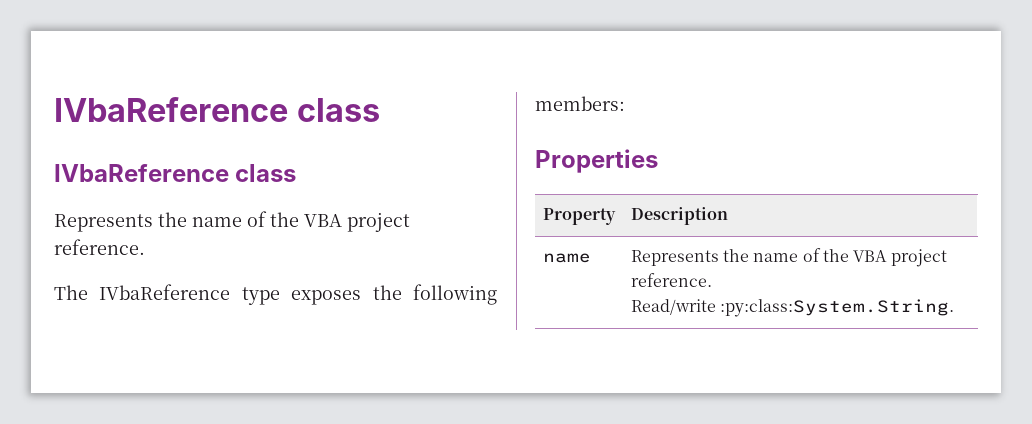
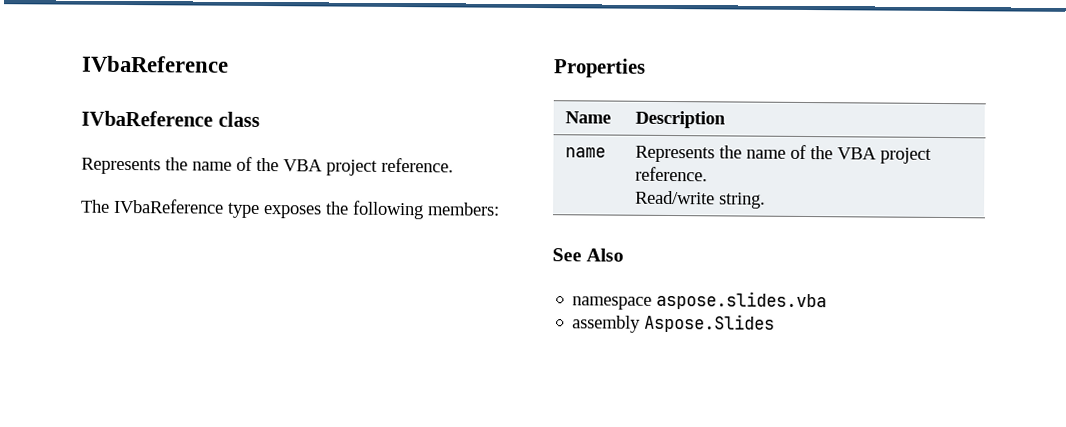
[54,97,380,122] IVbaReference class -> [82,55,229,73] IVbaReference
[542,208,616,225] Property -> [565,111,612,124] Name
[720,299,955,317] :py:class:System.String. -> [719,192,767,209] [552,248,625,262] [572,290,828,311] [572,313,776,333] string. // See Also // namespace aspose.slides.vba // assembly Aspose.Slides

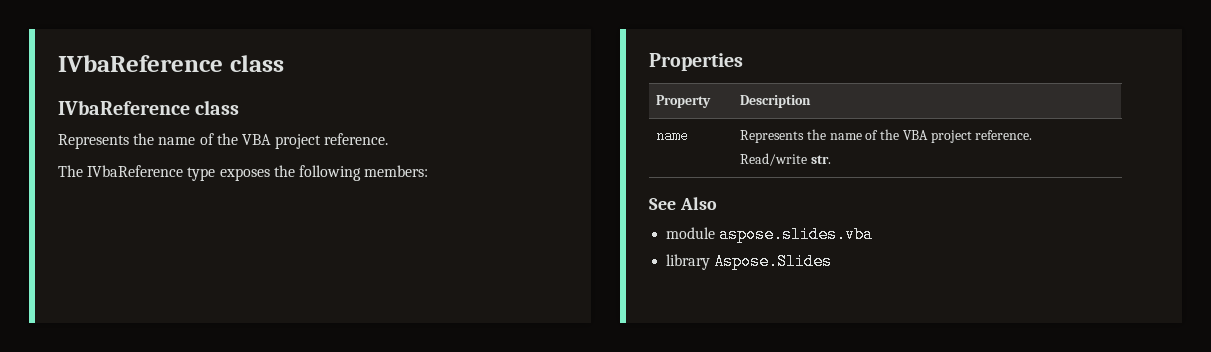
[82,55,229,73] IVbaReference -> [58,55,284,72] IVbaReference class
[565,111,612,124] Name -> [656,95,712,108] Property
[719,192,767,209] string. -> [810,155,831,164] str.
[572,296,653,310] namespace -> [666,227,716,239] module
[572,315,642,333] assembly -> [666,254,711,270] library

